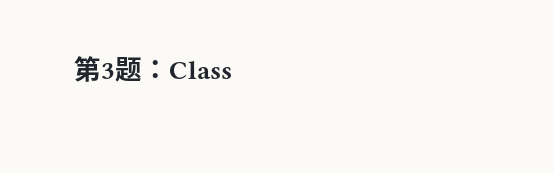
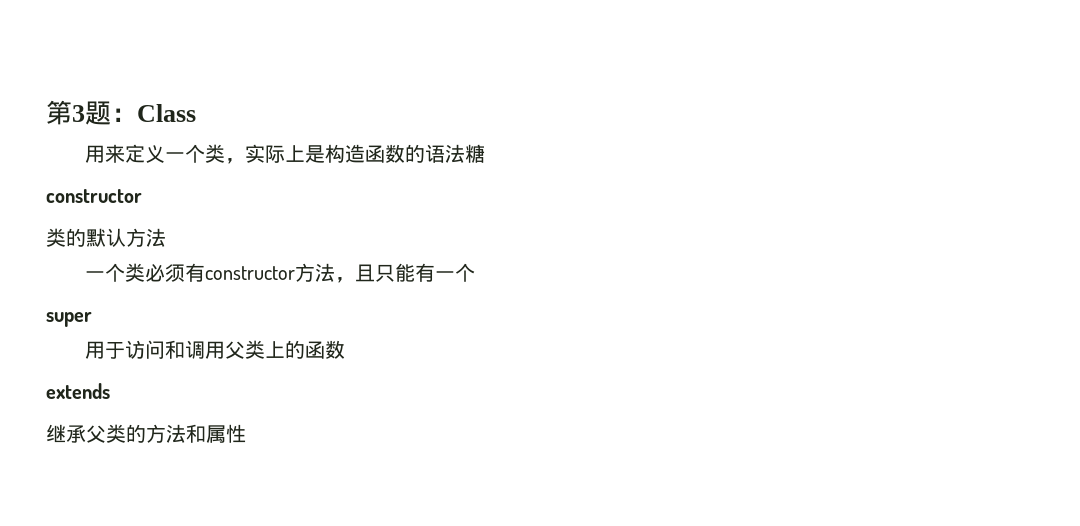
(232, 70) none -> [85,144,486,164] [46,189,142,203] [46,228,166,247] [85,263,476,283] [46,312,92,327] [85,340,346,359] [46,383,110,399] [46,424,246,443] // 用来定义一个类，实际上是构造函数的语法糖 // constructor // 类的默认方法 // 一个类必须有constructor方法，且只能有一个 // super // 用于访问和调用父类上的函数 // extends // 继承父类的方法和属性

